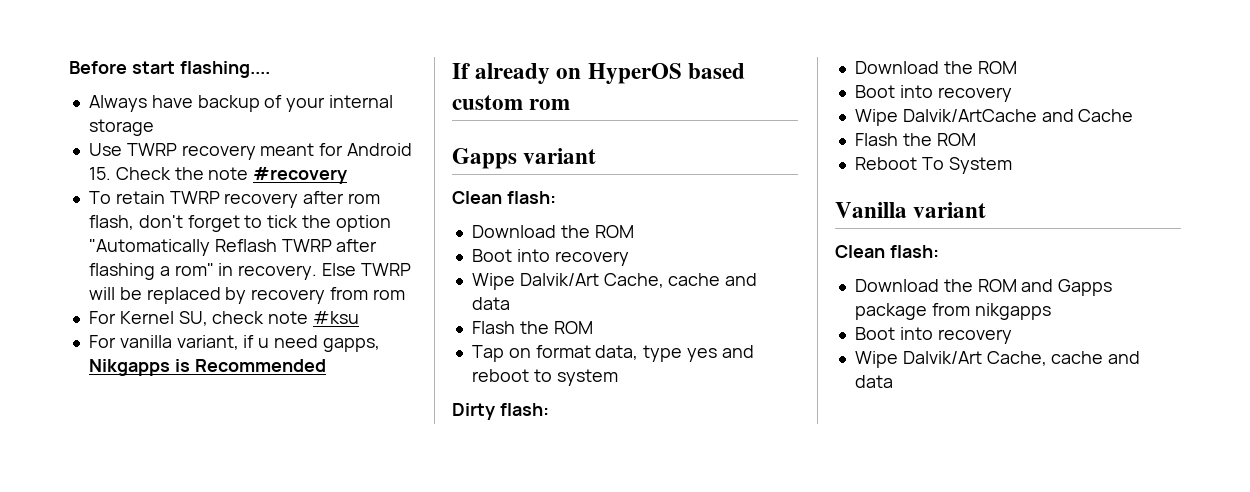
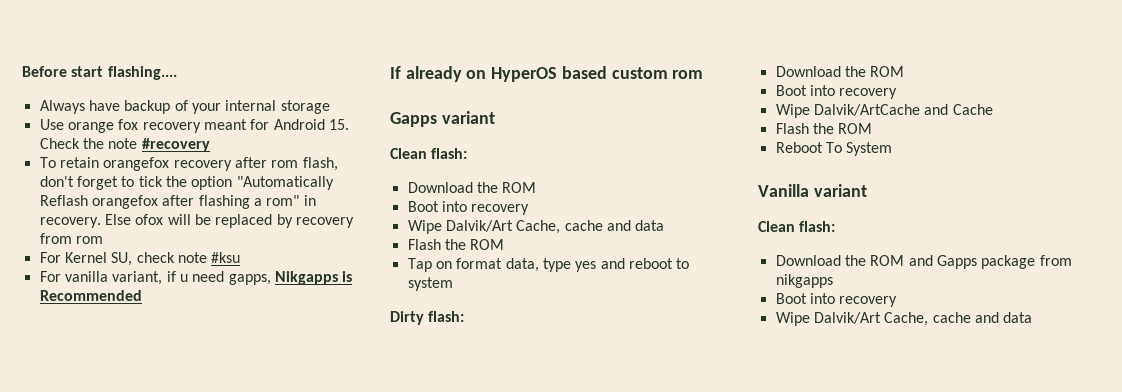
[126,143,177,156] TWRP -> [67,119,139,133] orange fox
[169,191,220,204] TWRP -> [103,157,170,171] orangefox
[281,239,332,252] TWRP -> [91,195,158,209] orangefox
[360,263,411,276] TWRP -> [135,214,164,225] ofox

